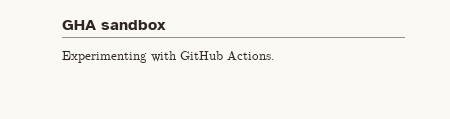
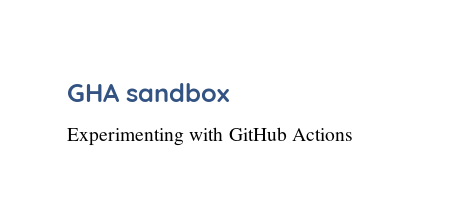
[227,51,275,61] Actions. -> [291,128,353,141] Actions

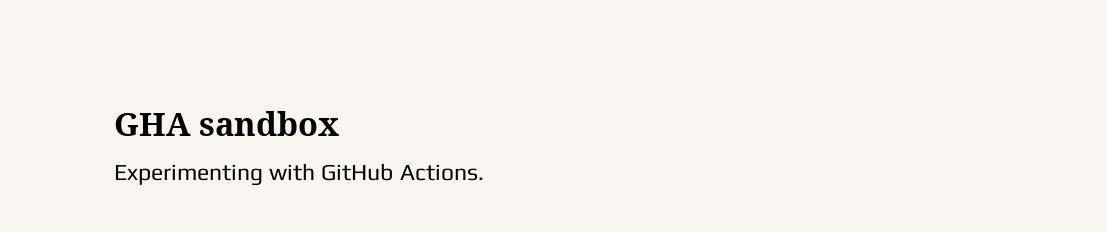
[291,128,353,141] Actions -> [399,164,484,181] Actions.

